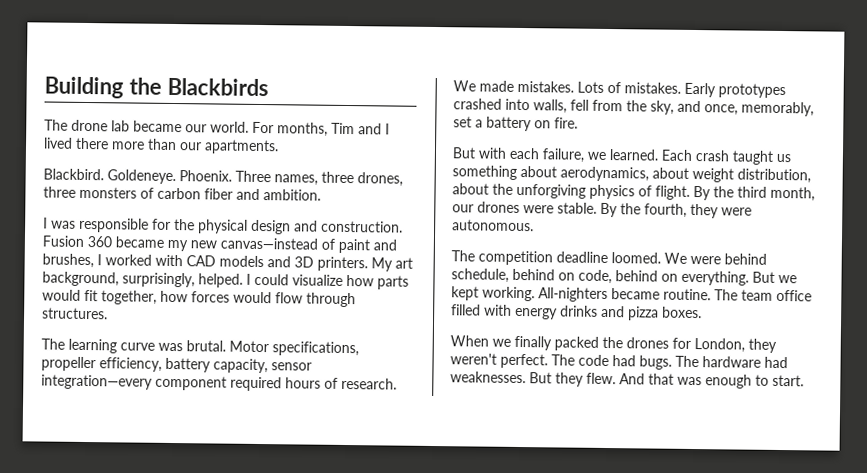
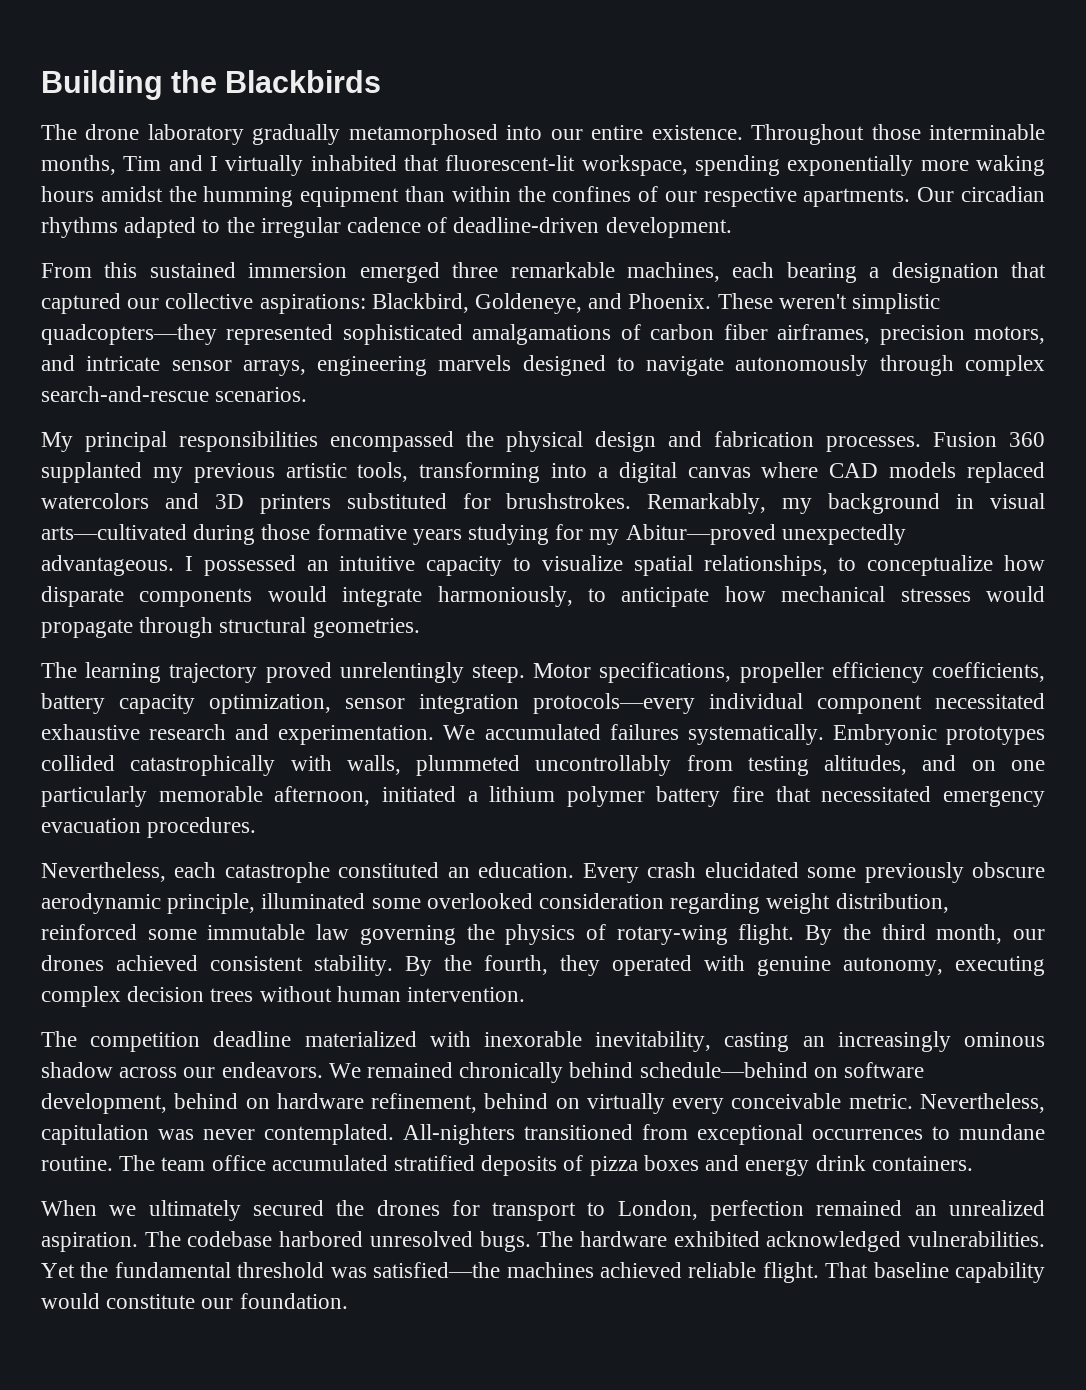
[111,120,390,137] [43,137,279,155] [43,168,403,187] [43,186,321,201] [43,217,403,235] [42,235,397,254] [42,253,413,272] [42,271,409,290] [42,289,356,308] [42,307,108,320] [41,338,359,357] [41,356,312,374] [41,374,397,392] [453,80,786,99] [453,98,814,117] [453,116,578,132] [452,147,791,165] [452,165,811,184] [452,183,586,199] lab became our world. For months, Tim and I lived there more than our apartments. // Blackbird. Goldeneye. Phoenix. Three names, three drones, three monsters of carbon fiber and ambition. // I was responsible for the physical design and construction. Fusion 360 became my new canvas—instead of paint and brushes, I worked with CAD models and 3D printers. My art background, surprisingly, helped. I could visualize how parts would fit together, how forces would flow through structures. // The learning curve was brutal. Motor specifications, propeller efficiency, battery capacity, sensor integration—every component required hours of research. We made mistakes. Lots of mistakes. Early prototypes crashed into walls, fell from the sky, and once, memorably, set a battery on fire. // But with each failure, we learned. Each crash taught us something about aerodynamics, about weight distribution, about the unforgiving -> [147,124,1046,145] [41,155,1045,176] [41,186,1046,207] [41,217,732,238] [41,262,1046,283] [41,293,941,314] [41,324,1045,345] [41,355,1045,376] [41,386,308,402] [41,431,1045,452] [41,462,1045,483] [41,493,1045,514] [41,524,906,545] [41,555,1045,576] [41,586,1045,607] [41,617,420,638] [41,662,1046,683] [41,693,1045,714] [41,724,1045,745] [41,755,1045,776] [41,786,1045,807] [41,817,257,838] [41,862,1046,883] [41,893,949,914] [41,924,495,945] laboratory gradually metamorphosed into our entire existence. Throughout those interminable months, Tim and I virtually inhabited that fluorescent-lit workspace, spending exponentially more waking hours amidst the humming equipment than within the confines of our respective apartments. Our circadian rhythms adapted to the irregular cadence of deadline-driven development. // From this sustained immersion emerged three remarkable machines, each bearing a designation that captured our collective aspirations: Blackbird, Goldeneye, and Phoenix. These weren't simplistic quadcopters—they represented sophisticated amalgamations of carbon fiber airframes, precision motors, and intricate sensor arrays, engineering marvels designed to navigate autonomously through complex search-and-rescue scenarios. // My principal responsibilities encompassed the physical design and fabrication processes. Fusion 360 supplanted my previous artistic tools, transforming into a digital canvas where CAD models replaced watercolors and 3D printers substituted for brushstrokes. Remarkably, my background in visual arts—cultivated during those formative years studying for my Abitur—proved unexpectedly advantageous. I possessed an intuitive capacity to visualize spatial relationships, to conceptualize how disparate components would integrate harmoniously, to anticipate how mechanical stresses would propagate through structural geometries. // The learning trajectory proved unrelentingly steep. Motor specifications, propeller efficiency coefficients, battery capacity optimization, sensor integration protocols—every individual component necessitated exhaustive research and experimentation. We accumulated failures systematically. Embryonic prototypes collided catastrophically with walls, plummeted uncontrollably from testing altitudes, and on one particularly memorable afternoon, initiated a lithium polymer battery fire that necessitated emergency evacuation procedures. // Nevertheless, each catastrophe constituted an education. Every crash elucidated some previously obscure aerodynamic principle, illuminated some overlooked consideration regarding weight distribution, reinforced some immutable law governing the
(652, 191) none -> [616,925,728,945] rotary-wing
[523,202,597,214] were stable. -> [116,955,393,976] achieved consistent stability.
[721,207,752,216] [452,219,534,232] [451,250,767,266] [451,268,797,286] [451,286,812,303] [451,304,702,321] were autonomous. // The competition deadline loomed. We were behind schedule, behind on code, behind on everything. But we kept working. All-nighters became routine. The team office filled with energy drinks and pizza boxes. -> [612,955,1045,976] [41,986,526,1007] [41,1031,1046,1052] [41,1062,925,1083] [41,1093,1045,1114] [41,1124,1045,1145] [41,1155,973,1176] operated with genuine autonomy, executing complex decision trees without human intervention. // The competition deadline materialized with inexorable inevitability, casting an increasingly ominous shadow across our endeavors. We remained chronically behind schedule—behind on software development, behind on hardware refinement, behind on virtually every conceivable metric. Nevertheless, capitulation was never contemplated. All-nighters transitioned from exceptional occurrences to mundane routine. The team office accumulated stratified deposits of pizza boxes and energy drink containers.
[514,335,599,351] finally packed -> [148,1200,324,1221] ultimately secured
[694,338,777,353] [450,353,788,370] [450,371,804,389] London, they weren't perfect. The code had bugs. The hardware had weaknesses. But they flew. And that was enough to start. -> [492,1200,1045,1221] [41,1231,1045,1252] [41,1262,1045,1283] [41,1293,348,1309] transport to London, perfection remained an unrealized aspiration. The codebase harbored unresolved bugs. The hardware exhibited acknowledged vulnerabilities. Yet the fundamental threshold was satisfied—the machines achieved reliable flight. That baseline capability would constitute our foundation.

